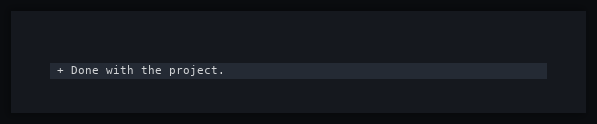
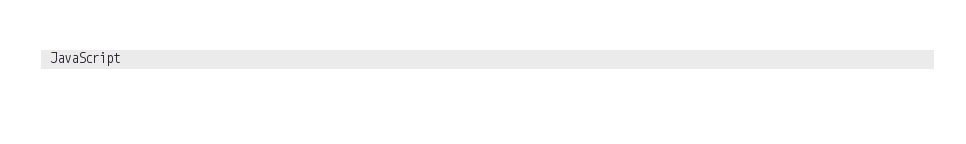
[56,65,225,76] + Done with the project. -> [50,52,121,66] JavaScript

